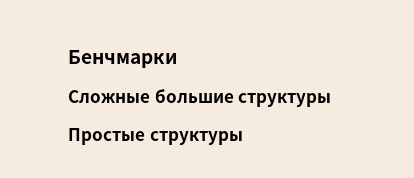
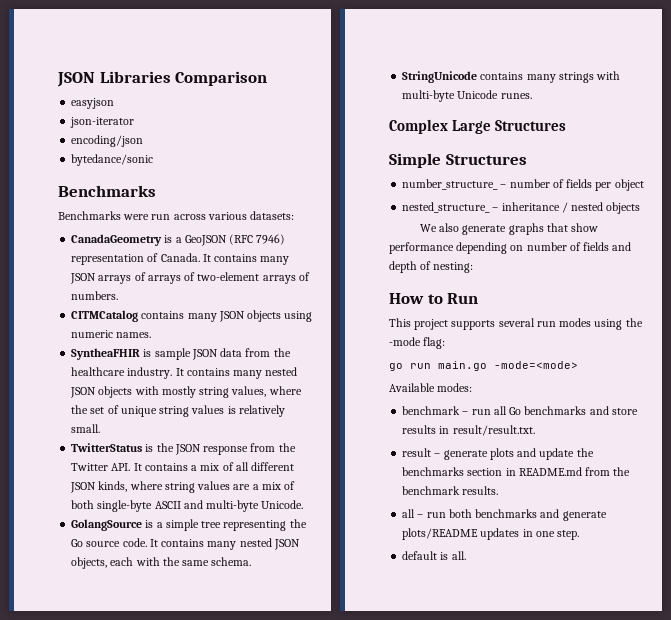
[68,50,177,68] [68,88,332,107] [68,128,243,145] Бенчмарки // Сложные большие структуры // Простые структуры -> [57,71,268,87] [71,98,115,109] [70,117,135,128] [71,135,144,147] [71,154,154,166] [58,185,156,197] [58,211,295,220] [71,234,286,246] [71,253,290,265] [70,272,310,284] [71,291,119,300] [71,310,313,322] [71,330,152,338] [71,348,291,360] [71,367,298,379] [70,386,302,398] [71,405,285,417] [71,424,101,433] [71,443,296,455] [71,462,295,471] [70,481,296,493] [71,500,304,512] [71,519,307,531] [71,538,300,550] [71,557,252,569] [402,71,621,83] [402,90,532,102] [389,119,567,134] [389,153,527,168] [402,179,644,191] [402,202,641,214] [419,223,599,235] [389,242,632,254] [389,261,474,273] [389,293,479,304] [389,318,643,330] [389,337,446,349] [389,361,578,371] [389,383,473,392] [402,406,638,415] [402,425,535,436] [402,448,594,460] [402,467,631,476] [402,486,499,495] [402,509,607,521] [402,528,580,540] [402,551,466,560] JSON Libraries Comparison // easyjson // json-iterator // encoding/json // bytedance/sonic // Benchmarks // Benchmarks were run across various datasets: // CanadaGeometry is a GeoJSON (RFC 7946) representation of Canada. It contains many JSON arrays of arrays of two-element arrays of numbers. // CITMCatalog contains many JSON objects using numeric names. // SyntheaFHIR is sample JSON data from the healthcare industry. It contains many nested JSON objects with mostly string values, where the set of unique string values is relatively small. // TwitterStatus is the JSON response from the Twitter API. It contains a mix of all different JSON kinds, where string values are a mix of both single-byte ASCII and multi-byte Unicode. // GolangSource is a simple tree representing the Go source code. It contains many nested JSON objects, each with the same schema. // StringUnicode contains many strings with multi-byte Unicode runes. // Complex Large Structures // Simple Structures // number_structure_ – number of fields per object // nested_structure_ – inheritance / nested objects // We also generate graphs that show performance depending on number of fields and depth of nesting: // How to Run // This project supports several run modes using the -mode flag: // go run main.go -mode=<mode> // Available modes: // benchmark – run all Go benchmarks and store results in result/result.txt. // result – generate plots and update the benchmarks section in README.md from the benchmark results. // all – run both benchmarks and generate plots/README updates in one step. // default is all.

